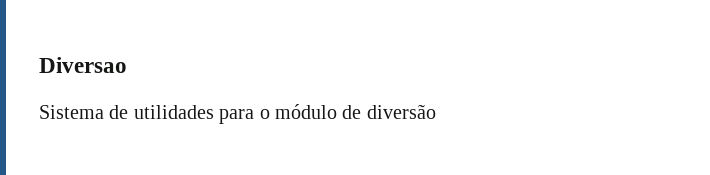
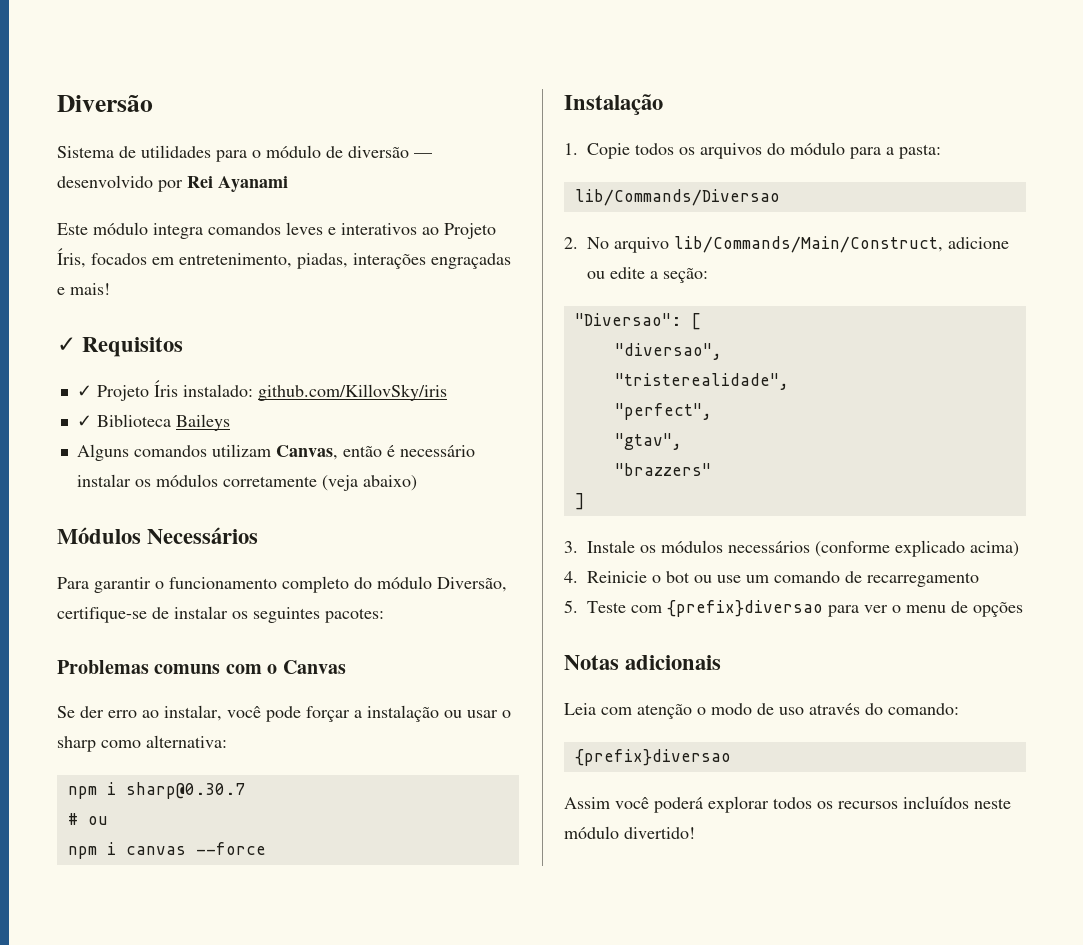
[39,57,127,73] Diversao -> [57,95,153,112] Diversão
(436, 111) none -> [414,153,432,158] [57,175,288,192] [57,222,496,239] [57,248,511,269] [57,283,110,295] [57,337,184,357] [76,380,447,401] [76,414,230,431] [76,444,475,461] [76,474,417,491] [57,527,259,544] [57,576,507,593] [57,606,384,623] [57,660,346,674] [57,705,511,722] [57,735,227,752] [67,782,245,799] [67,813,108,825] [67,842,266,859] [564,94,663,115] [564,142,941,159] [574,189,780,206] [564,236,1009,253] [587,267,708,283] [574,313,701,330] [614,343,722,360] [614,373,789,390] [614,403,712,420] [614,433,682,450] [614,463,711,476] [574,493,585,510] [564,540,1019,557] [564,571,979,587] [564,600,1023,617] [564,655,722,670] [564,703,959,719] [574,749,731,766] [564,796,1011,813] [564,826,695,839] — desenvolvido por Rei Ayanami // Este módulo integra comandos leves e interativos ao Projeto Íris, focados em entretenimento, piadas, interações engraçadas e mais! // ✓ Requisitos // ✓ Projeto Íris instalado: github.com/KillovSky/iris // ✓ Biblioteca Baileys // Alguns comandos utilizam Canvas, então é necessário instalar os módulos corretamente (veja abaixo) // Módulos Necessários // Para garantir o funcionamento completo do módulo Diversão, certifique-se de instalar os seguintes pacotes: // Problemas comuns com o Canvas // Se der erro ao instalar, você pode forçar a instalação ou usar o sharp como alternativa: // npm i sharp@0.30.7 // # ou // npm i canvas --force // Instalação // 1. Copie todos os arquivos do módulo para a pasta: // lib/Commands/Diversao // 2. No arquivo lib/Commands/Main/Construct, adicione ou edite a seção: // "Diversao": [ // "diversao", // "tristerealidade", // "perfect", // "gtav", // "brazzers" // ] // 3. Instale os módulos necessários (conforme explicado acima) // 4. Reinicie o bot ou use um comando de recarregamento // 5. Teste com {prefix}diversao para ver o menu de opções // Notas adicionais // Leia com atenção o modo de uso através do comando: // {prefix}diversao // Assim você poderá explorar todos os recursos incluídos neste módulo divertido!

